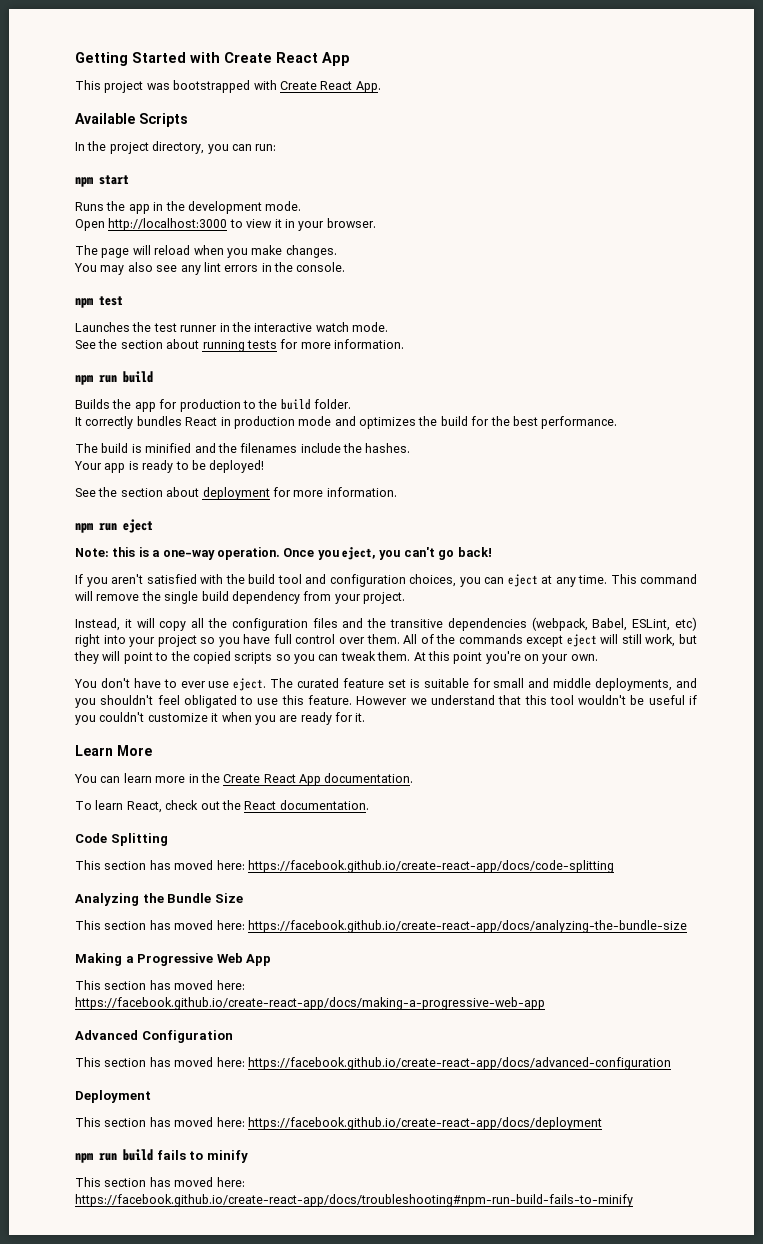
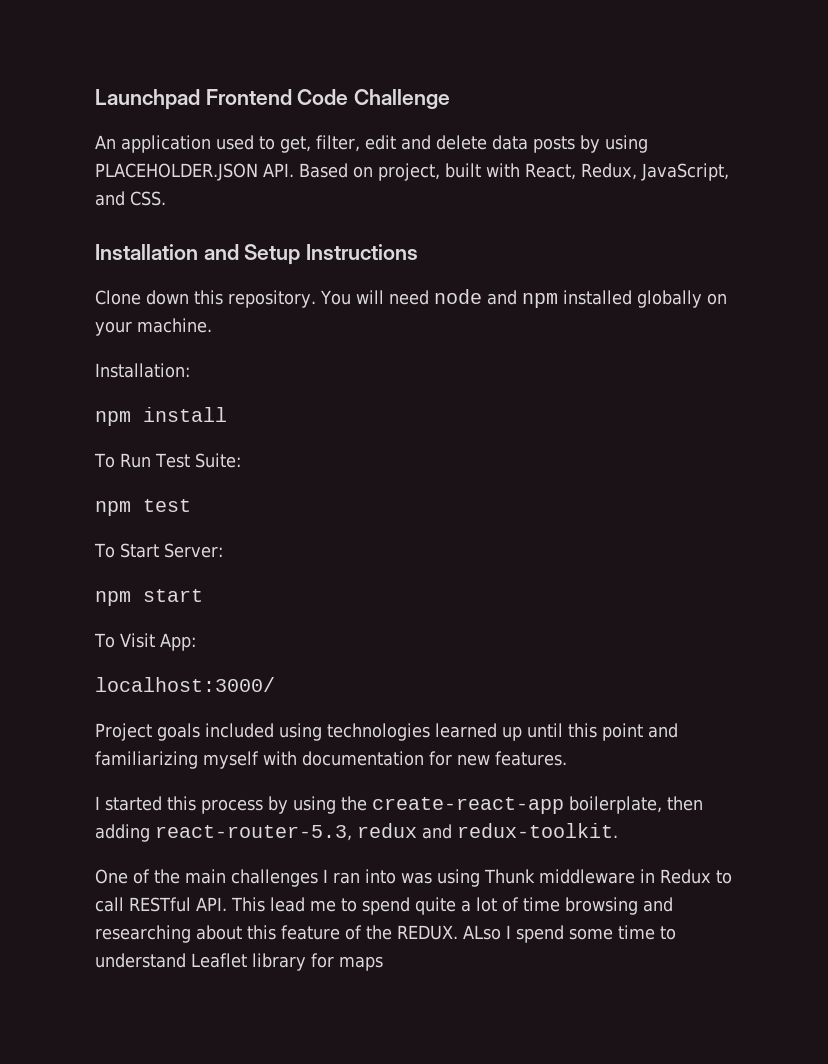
[75,52,350,66] [75,80,381,93] [75,113,188,127] [75,141,277,154] [75,175,129,187] [75,201,302,214] [75,218,376,231] [75,245,337,258] [74,262,346,275] [75,296,123,308] [75,322,388,332] [75,339,404,352] [75,371,153,385] [75,399,351,412] [75,416,618,429] [75,443,411,453] [74,460,265,473] [75,487,397,500] [75,519,153,533] [75,547,492,560] [75,574,697,587] [75,591,405,604] [75,617,697,631] [75,634,697,647] [74,651,598,664] [74,678,698,691] [75,695,697,708] [75,712,366,725] [75,745,152,756] [74,773,414,786] [75,800,369,813] [75,833,168,846] [75,860,614,873] [75,893,243,906] [75,920,687,933] [75,953,272,966] [75,980,245,990] [75,997,545,1010] [75,1030,233,1043] [75,1057,671,1070] [75,1090,151,1103] [75,1117,602,1130] [75,1149,248,1163] [75,1177,245,1187] [75,1194,633,1207] Getting Started with Create React App // This project was bootstrapped with Create React App. // Available Scripts // In the project directory, you can run: // npm start // Runs the app in the development mode. // Open http://localhost:3000 to view it in your browser. // The page will reload when you make changes. // You may also see any lint errors in the console. // npm test // Launches the test runner in the interactive watch mode. // See the section about running tests for more information. // npm run build // Builds the app for production to the build folder. // It correctly bundles React in production mode and optimizes the build for the best performance. // The build is minified and the filenames include the hashes. // Your app is ready to be deployed! // See the section about deployment for more information. // npm run eject // Note: this is a one-way operation. Once you eject, you can't go back! // If you aren't satisfied with the build tool and configuration choices, you can eject at any time. This command will remove the single build dependency from your project. // Instead, it will copy all the configuration files and the transitive dependencies (webpack, Babel, ESLint, etc) right into your project so you have full control over them. All of the commands except eject will still work, but they will point to the copied scripts so you can tweak them. At this point you're on your own. // You don't have to ever use eject. The curated feature set is suitable for small and middle deployments, and you shouldn't feel obligated to use this feature. However we understand that this tool wouldn't be useful if you couldn't customize it when you are ready for it. // Learn More // You can learn more in the Create React App documentation. // To learn React, check out the React documentation. // Code Splitting // This section has moved here: https://facebook.github.io/create-react-app/docs/code-splitting // Analyzing the Bundle Size // This section has moved here: https://facebook.github.io/create-react-app/docs/analyzing-the-bundle-size // Making a Progressive Web App // This section has moved here: https://facebook.github.io/create-react-app/docs/making-a-progressive-web-app // Advanced Configuration // This section has moved here: https://facebook.github.io/create-react-app/docs/advanced-configuration // Deployment // This section has moved here: https://facebook.github.io/create-react-app/docs/deployment // npm run build fails to minify // This section has moved here: https://facebook.github.io/create-react-app/docs/troubleshooting#npm-run-build-fails-to-minify -> [95,89,451,110] [95,135,648,153] [95,163,729,181] [95,191,166,206] [95,244,419,265] [95,289,727,308] [95,318,212,336] [95,363,190,378] [95,407,227,426] [94,453,241,468] [95,499,191,516] [94,543,223,558] [95,589,203,606] [94,633,196,651] [95,677,275,692] [95,723,678,741] [95,751,567,769] [95,796,703,814] [95,823,618,842] [95,869,732,887] [95,897,673,915] [95,925,676,943] [95,953,383,971] Launchpad Frontend Code Challenge // An application used to get, filter, edit and delete data posts by using PLACEHOLDER.JSON API. Based on project, built with React, Redux, JavaScript, and CSS. // Installation and Setup Instructions // Clone down this repository. You will need node and npm installed globally on your machine. // Installation: // npm install // To Run Test Suite: // npm test // To Start Server: // npm start // To Visit App: // localhost:3000/ // Project goals included using technologies learned up until this point and familiarizing myself with documentation for new features. // I started this process by using the create-react-app boilerplate, then adding react-router-5.3, redux and redux-toolkit. // One of the main challenges I ran into was using Thunk middleware in Redux to call RESTful API. This lead me to spend quite a lot of time browsing and researching about this feature of the REDUX. ALso I spend some time to understand Leaflet library for maps

